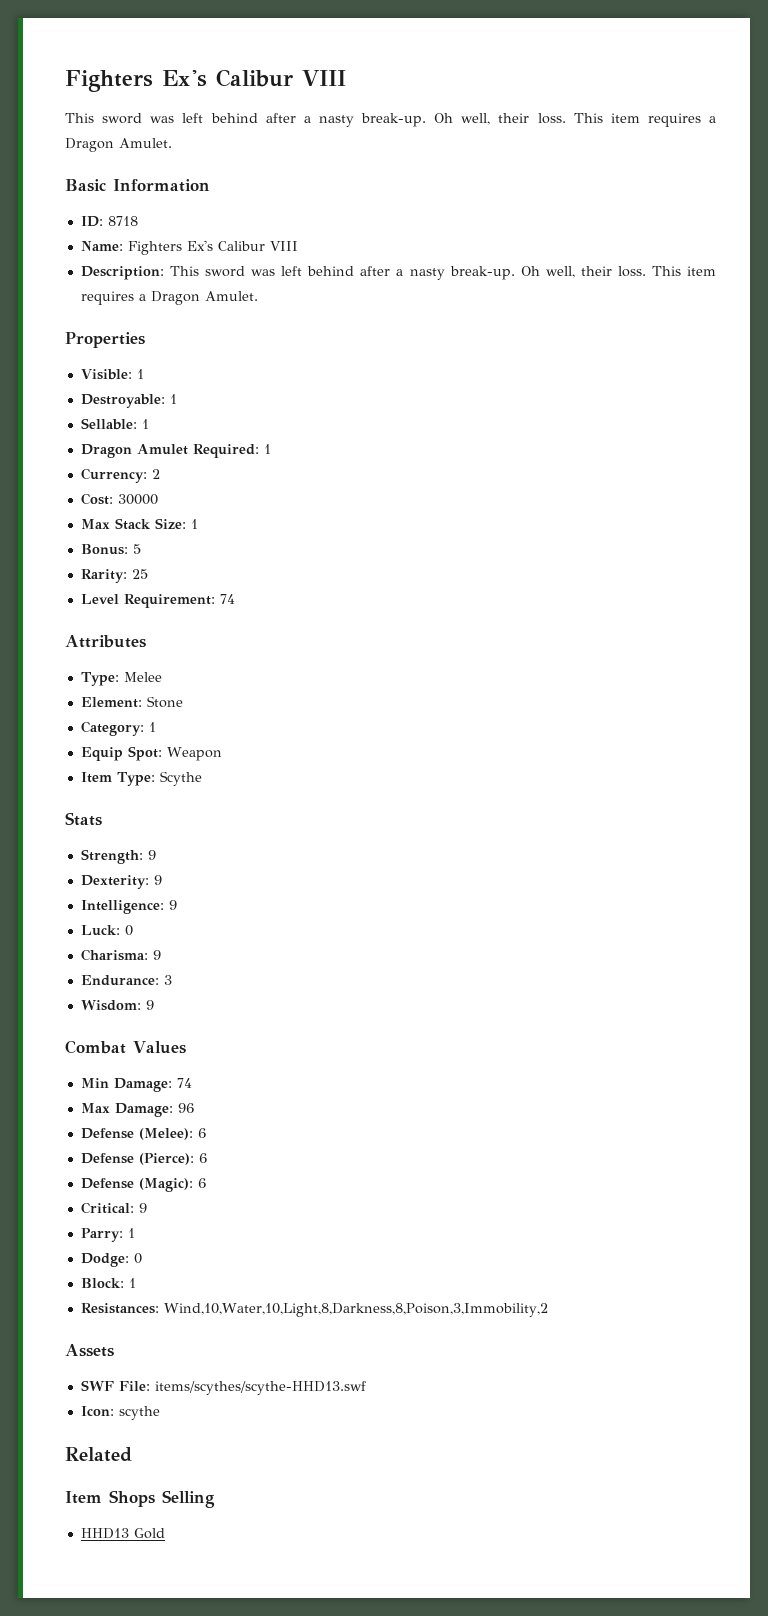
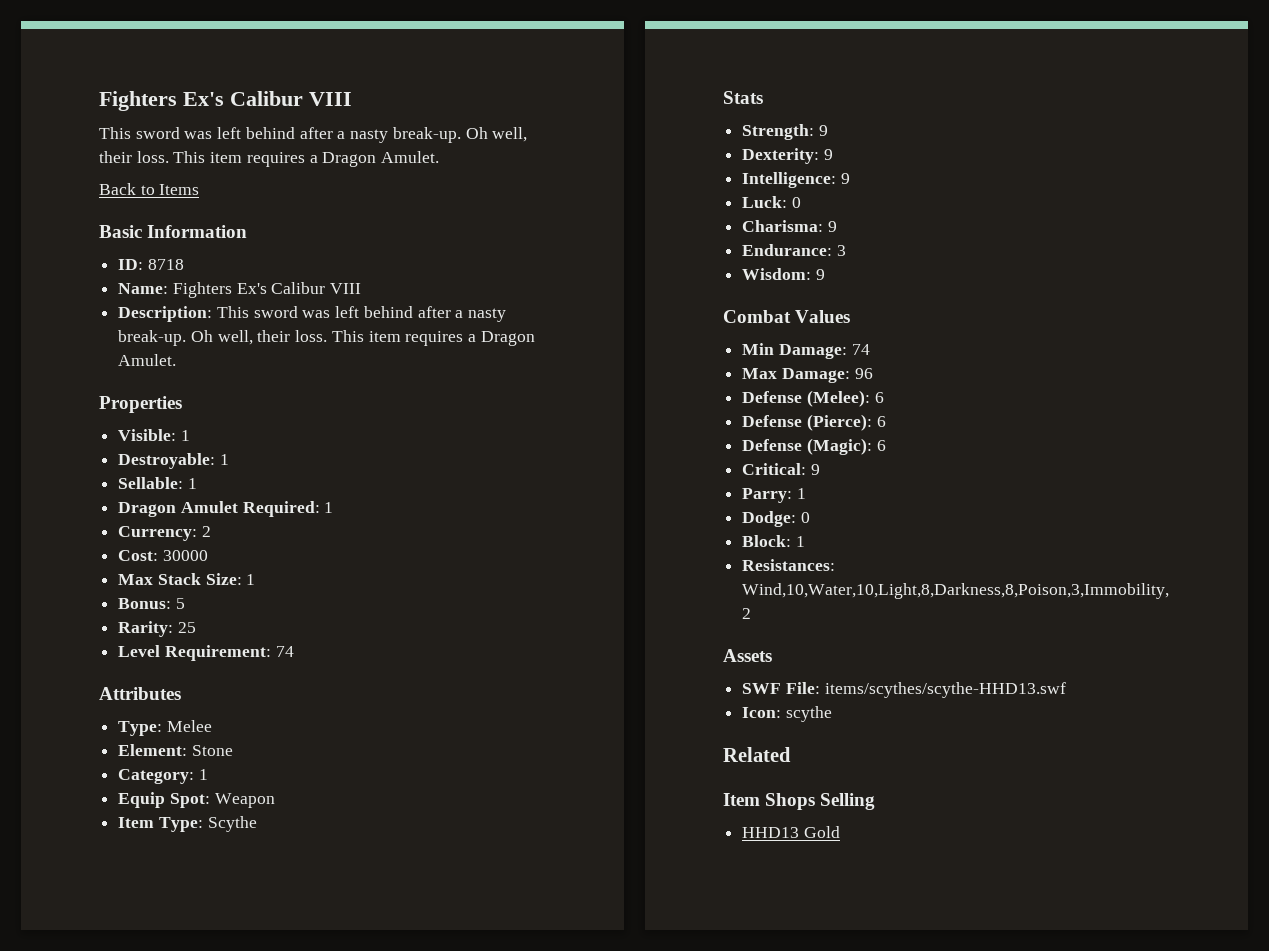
(172, 143) none -> [99,183,200,195] // Back to Items

